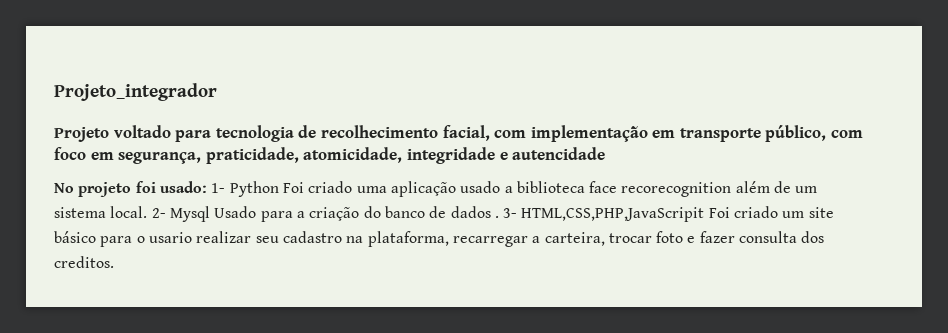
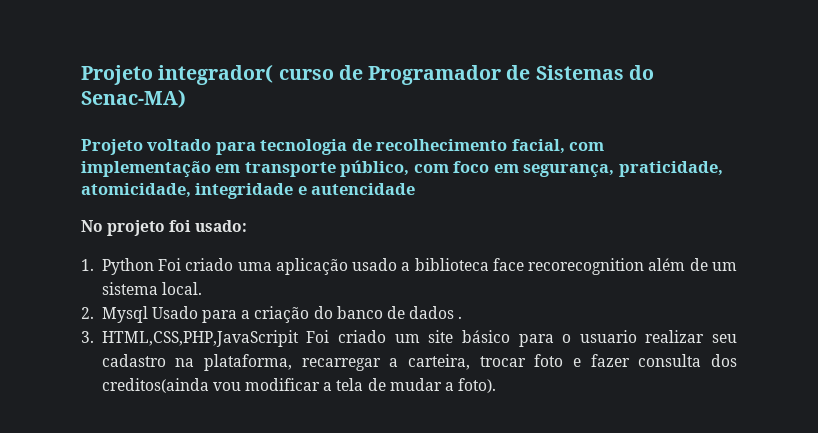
[54,83,217,101] Projeto_integrador -> [81,64,654,85] [81,89,186,108] Projeto integrador( curso de Programador de Sistemas do Senac-MA)
[211,183,226,193] 1- -> [81,259,94,271] // 1.
[151,208,166,218] 2- -> [81,307,94,319] // 2.
[503,208,518,218] 3- -> [81,331,94,343] // 3.
[148,232,192,243] usario -> [579,330,637,343] usuario
[54,256,114,268] creditos. -> [101,378,497,393] creditos(ainda vou modificar a tela de mudar a foto).

